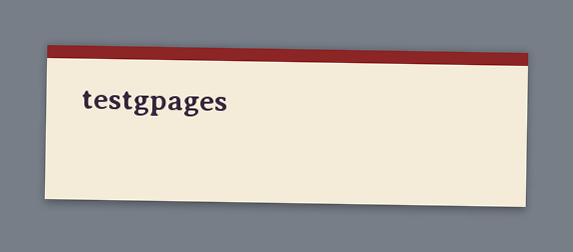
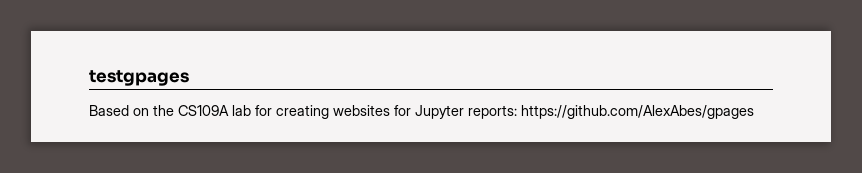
(228, 104) none -> [89,105,754,119] // Based on the CS109A lab for creating websites for Jupyter reports: https://github.com/AlexAbes/gpages

